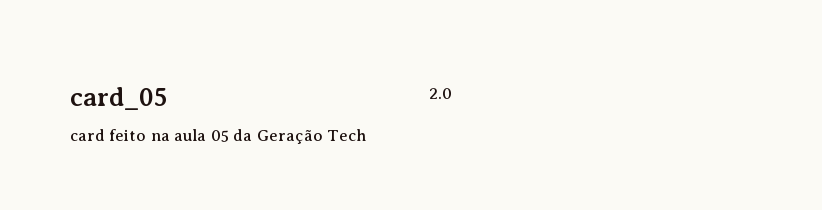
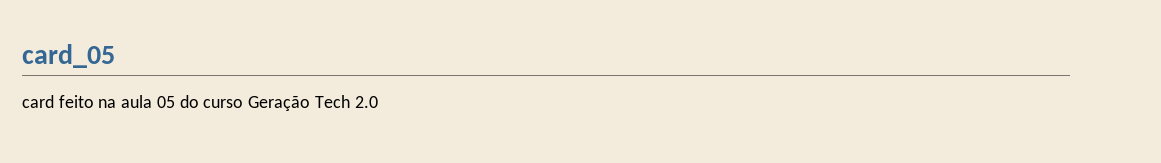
[233,129,253,141] da -> [179,95,244,108] do curso

